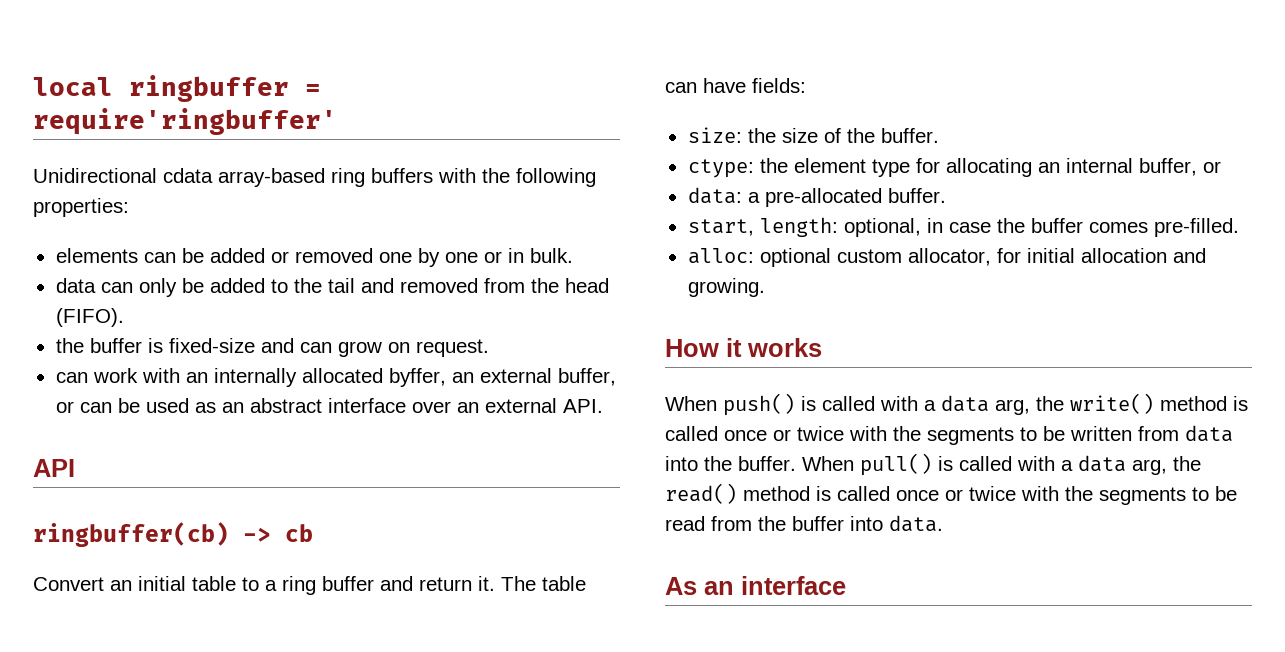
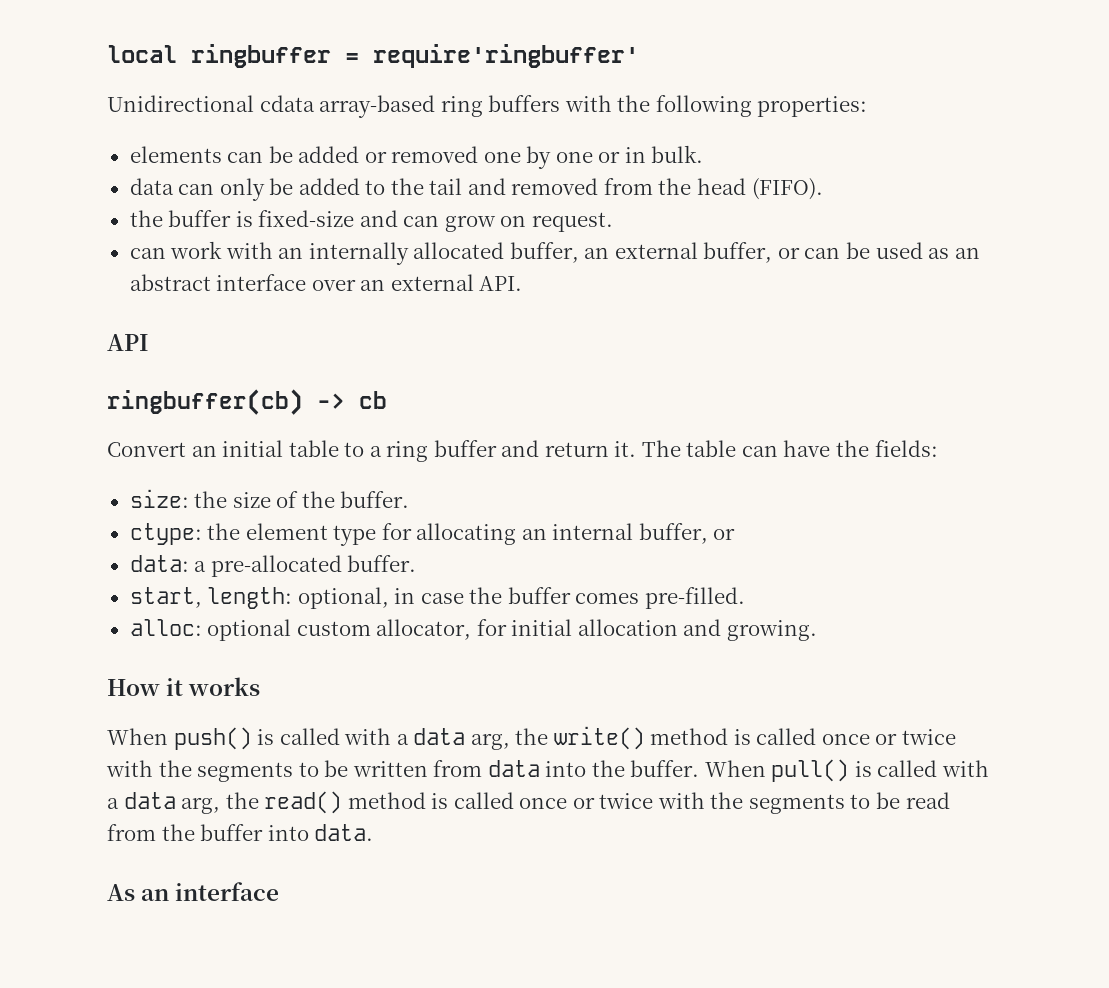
[388,368,446,387] byffer, -> [509,242,579,263] buffer,
(746, 85) none -> [836,440,870,457] the

